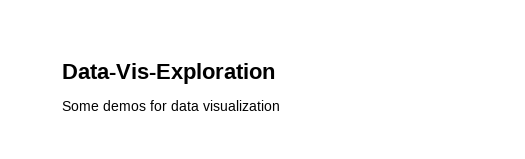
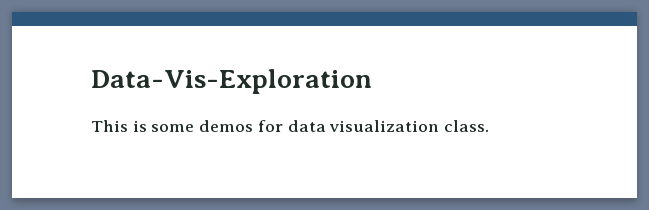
[62,101,99,111] Some -> [91,120,195,132] This is some
(280, 105) none -> [444,120,490,132] class.

